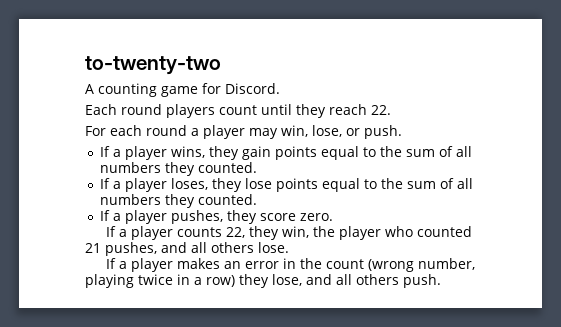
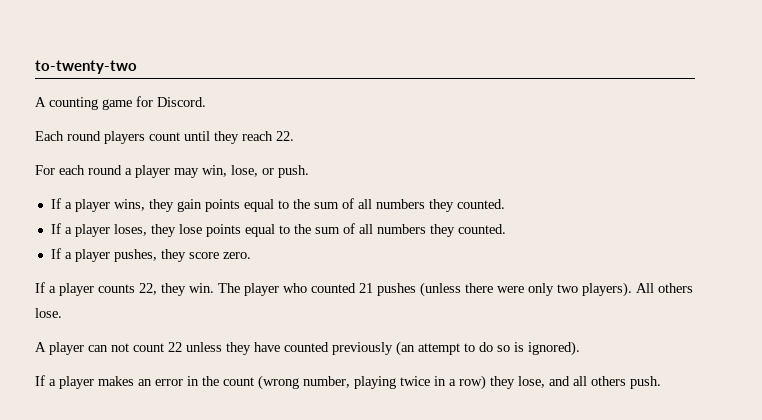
[282,226,336,238] win, the -> [189,283,240,293] win. The
[105,242,289,256] pushes, and all others lose. -> [377,282,693,297] [35,308,62,318] [35,341,580,356] pushes (unless there were only two players). All others lose. // A player can not count 22 unless they have counted previously (an attempt to do so is ignored).

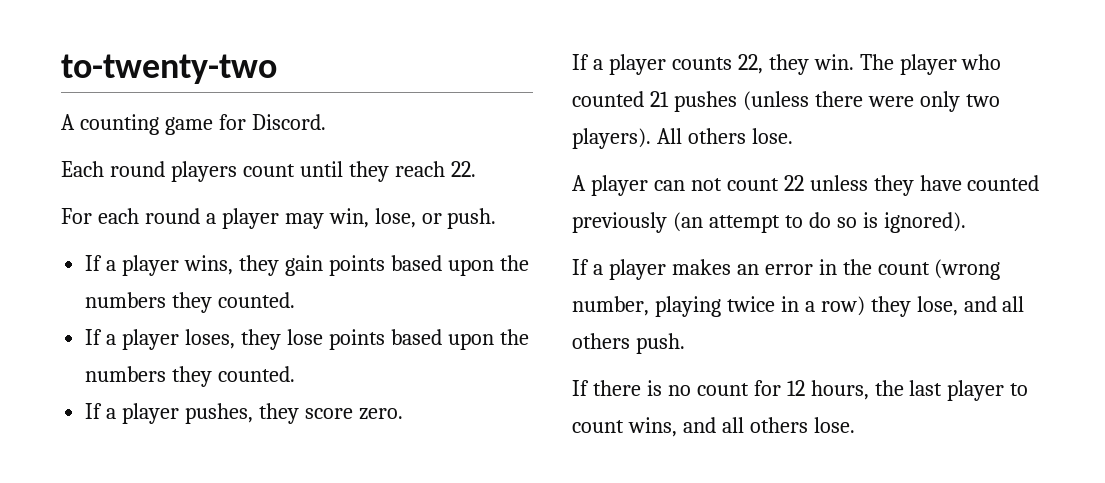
[243,198,372,212] equal to the sum of all -> [390,255,529,276] based upon the
[244,223,373,237] equal to the sum of all -> [390,329,529,350] based upon the
(661, 382) none -> [572,380,1029,401] [572,417,855,437] // If there is no count for 12 hours, the last player to count wins, and all others lose.

